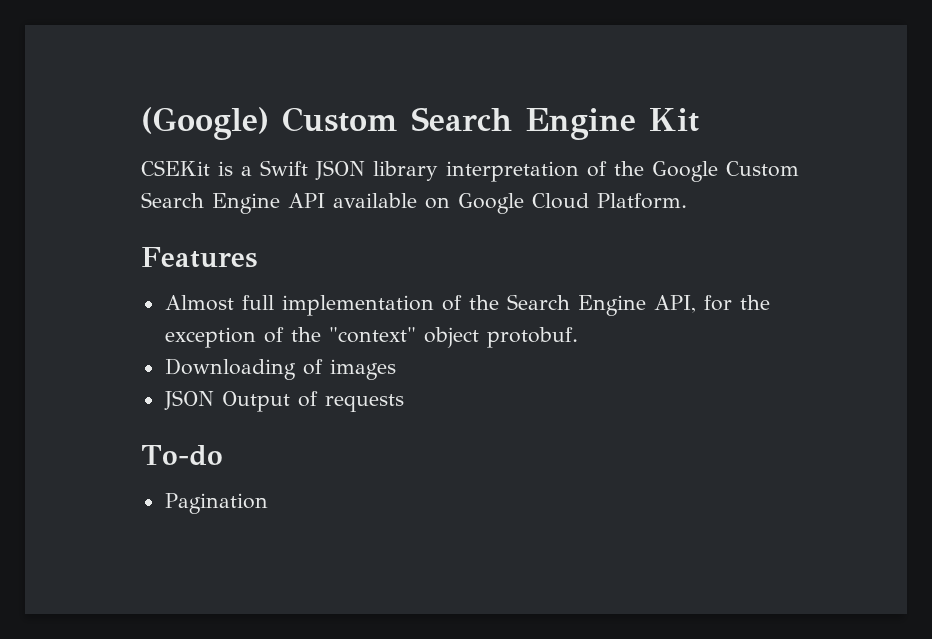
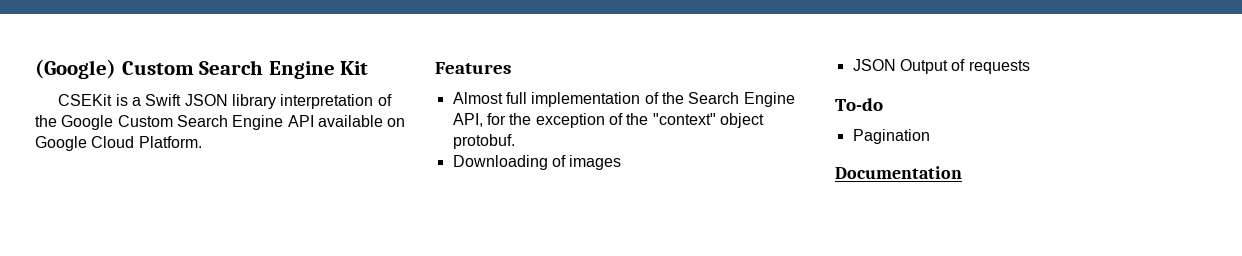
(268, 503) none -> [835,166,962,179] // Documentation

